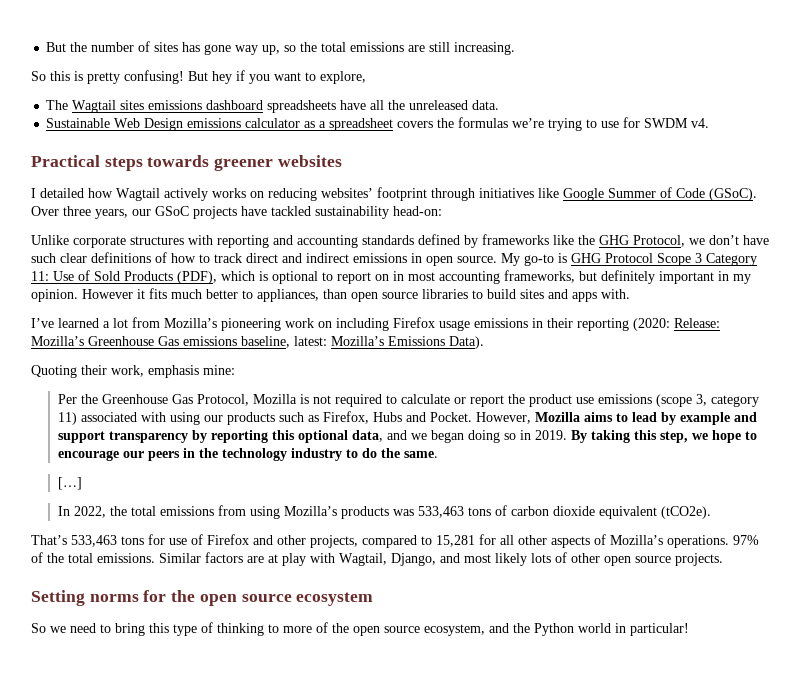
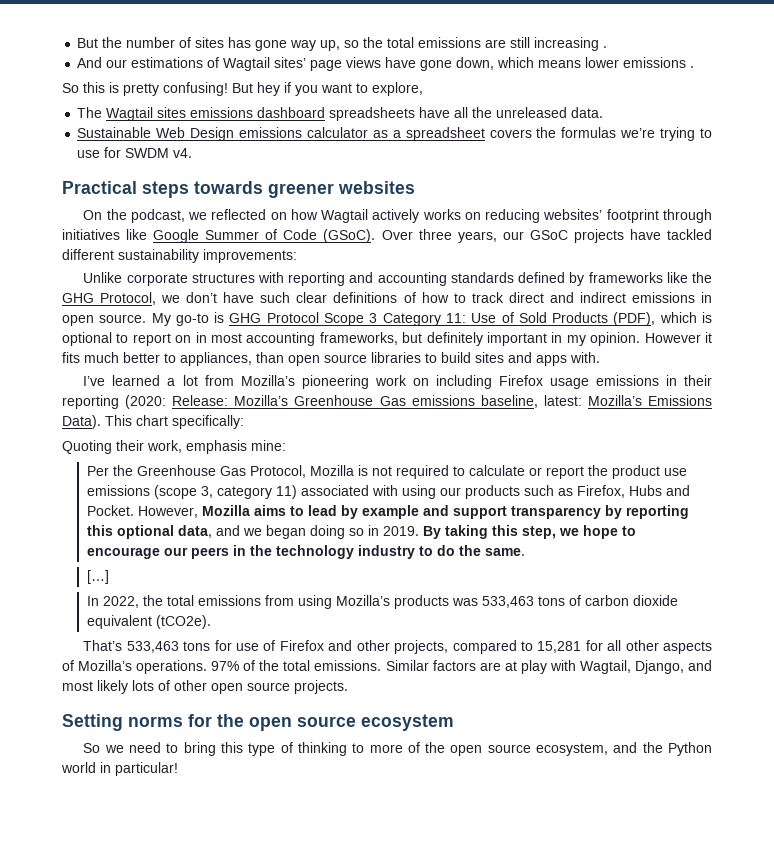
[454,42,516,55] increasing. -> [534,37,608,51] [77,57,695,71] increasing . // And our estimations of Wagtail sites’ page views have gone down, which means lower emissions .
[31,188,84,198] I detailed -> [83,209,287,223] On the podcast, we reflected on
[315,206,442,219] sustainability head-on: -> [62,249,297,263] different sustainability improvements:
(484, 342) none -> [105,415,244,429] This chart specifically:

